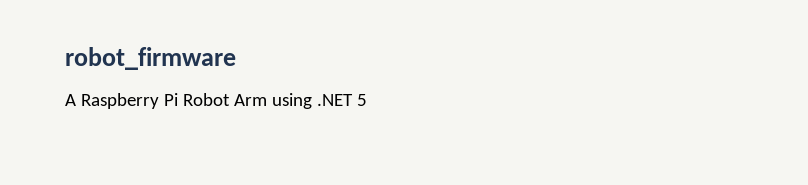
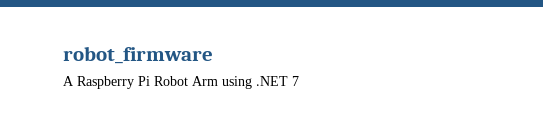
[356,94,367,106] 5 -> [292,76,299,86] 7

